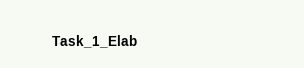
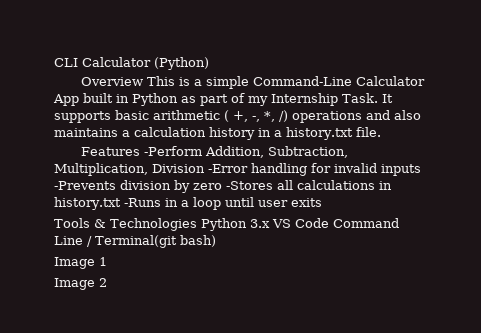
[52,35,137,48] Task_1_Elab -> [54,57,209,70] [80,76,425,89] [53,93,393,106] [54,110,421,123] [54,127,381,140] [80,146,348,158] [54,163,421,176] [54,180,392,193] [54,197,322,210] [54,218,399,231] [54,235,216,248] [54,257,107,269] [54,278,107,290] CLI Calculator (Python) // Overview This is a simple Command-Line Calculator App built in Python as part of my Internship Task. It supports basic arithmetic ( +, -, *, /) operations and also maintains a calculation history in a history.txt file. // Features -Perform Addition, Subtraction, Multiplication, Division -Error handling for invalid inputs -Prevents division by zero -Stores all calculations in history.txt -Runs in a loop until user exits // Tools & Technologies Python 3.x VS Code Command Line / Terminal(git bash) // Image 1 // Image 2

